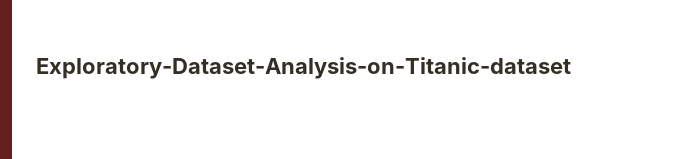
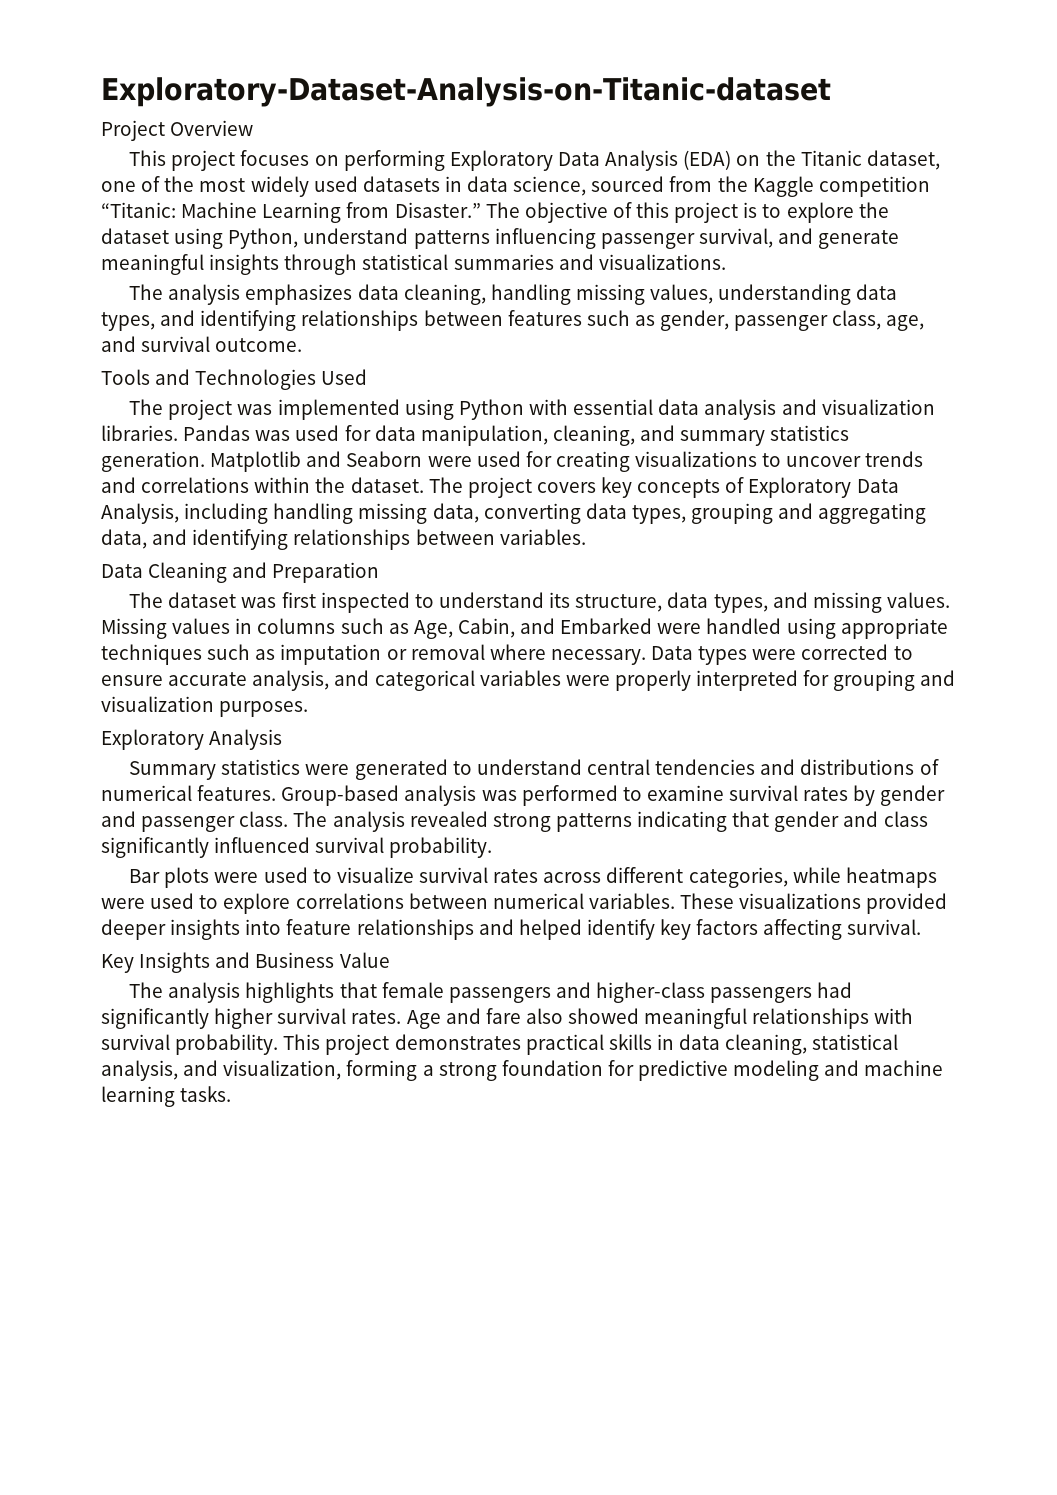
(571, 68) none -> [101,120,254,141] [129,150,940,171] [101,176,930,197] [101,202,889,223] [101,228,900,249] [101,254,726,275] [129,284,898,305] [101,310,925,331] [101,336,303,352] [101,369,368,390] [129,399,935,420] [101,425,850,446] [101,451,924,472] [101,477,899,498] [101,503,927,524] [101,529,586,550] [101,562,380,583] [129,592,950,613] [101,618,948,639] [101,644,913,665] [101,670,956,691] [101,696,309,717] [101,729,283,750] [129,759,939,780] [101,785,946,806] [101,811,928,832] [101,837,493,858] [129,867,937,888] [101,893,948,914] [101,919,922,940] [101,952,390,973] [129,982,853,1003] [101,1008,914,1029] [101,1034,899,1055] [101,1060,944,1081] [101,1086,232,1107] // Project Overview // This project focuses on performing Exploratory Data Analysis (EDA) on the Titanic dataset, one of the most widely used datasets in data science, sourced from the Kaggle competition “Titanic: Machine Learning from Disaster.” The objective of this project is to explore the dataset using Python, understand patterns influencing passenger survival, and generate meaningful insights through statistical summaries and visualizations. // The analysis emphasizes data cleaning, handling missing values, understanding data types, and identifying relationships between features such as gender, passenger class, age, and survival outcome. // Tools and Technologies Used // The project was implemented using Python with essential data analysis and visualization libraries. Pandas was used for data manipulation, cleaning, and summary statistics generation. Matplotlib and Seaborn were used for creating visualizations to uncover trends and correlations within the dataset. The project covers key concepts of Exploratory Data Analysis, including handling missing data, converting data types, grouping and aggregating data, and identifying relationships between variables. // Data Cleaning and Preparation // The dataset was first inspected to understand its structure, data types, and missing values. Missing values in columns such as Age, Cabin, and Embarked were handled using appropriate techniques such as imputation or removal where necessary. Data types were corrected to ensure accurate analysis, and categorical variables were properly interpreted for grouping and visualization purposes. // Exploratory Analysis // Summary statistics were generated to understand central tendencies and distributions of numerical features. Group-based analysis was performed to examine survival rates by gender and passenger class. The analysis revealed strong patterns indicating that gender and class significantly influenced survival probability. // Bar plots were used to visualize survival rates across different categories, while heatmaps were used to explore correlations between numerical variables. These visualizations provided deeper insights into feature relationships and helped identify key factors affecting survival. // Key Insights and Business Value // The analysis highlights that female passengers and higher-class passengers had significantly higher survival rates. Age and fare also showed meaningful relationships with survival probability. This project demonstrates practical skills in data cleaning, statistical analysis, and visualization, forming a strong foundation for predictive modeling and machine learning tasks.

